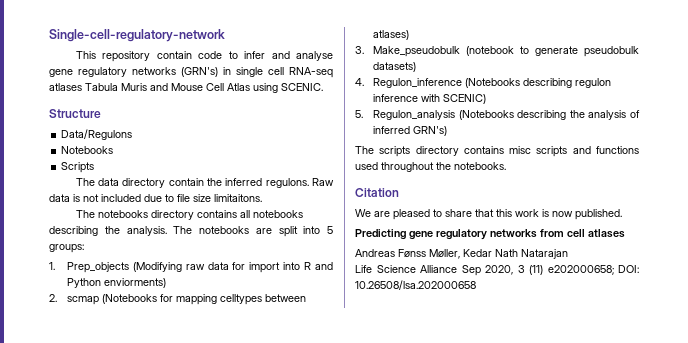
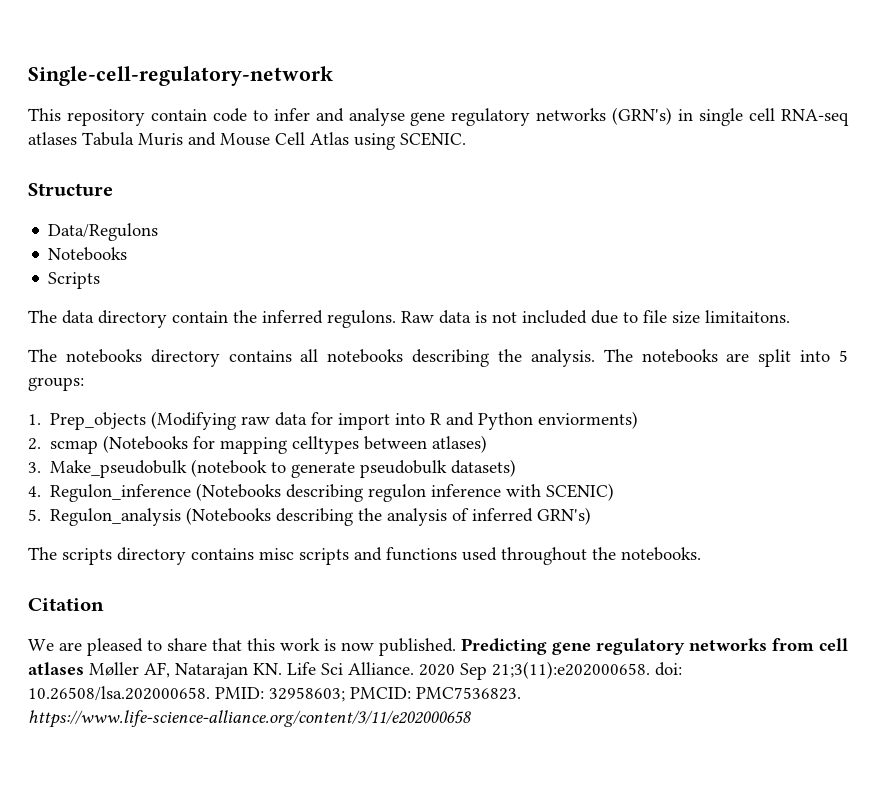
(622, 214) // -> (456, 647) none
[355,249,568,259] [355,265,639,276] [355,280,476,290] // Andreas Fønss Møller, Kedar Nath Natarajan // Life Science Alliance Sep 2020, 3 (11) e202000658; DOI: 10.26508/lsa.202000658 -> [89,661,682,680] [28,686,521,702] [28,710,472,728] Møller AF, Natarajan KN. Life Sci Alliance. 2020 Sep 21;3(11):e202000658. doi: 10.26508/lsa.202000658. PMID: 32958603; PMCID: PMC7536823. https://www.life-science-alliance.org/content/3/11/e202000658

